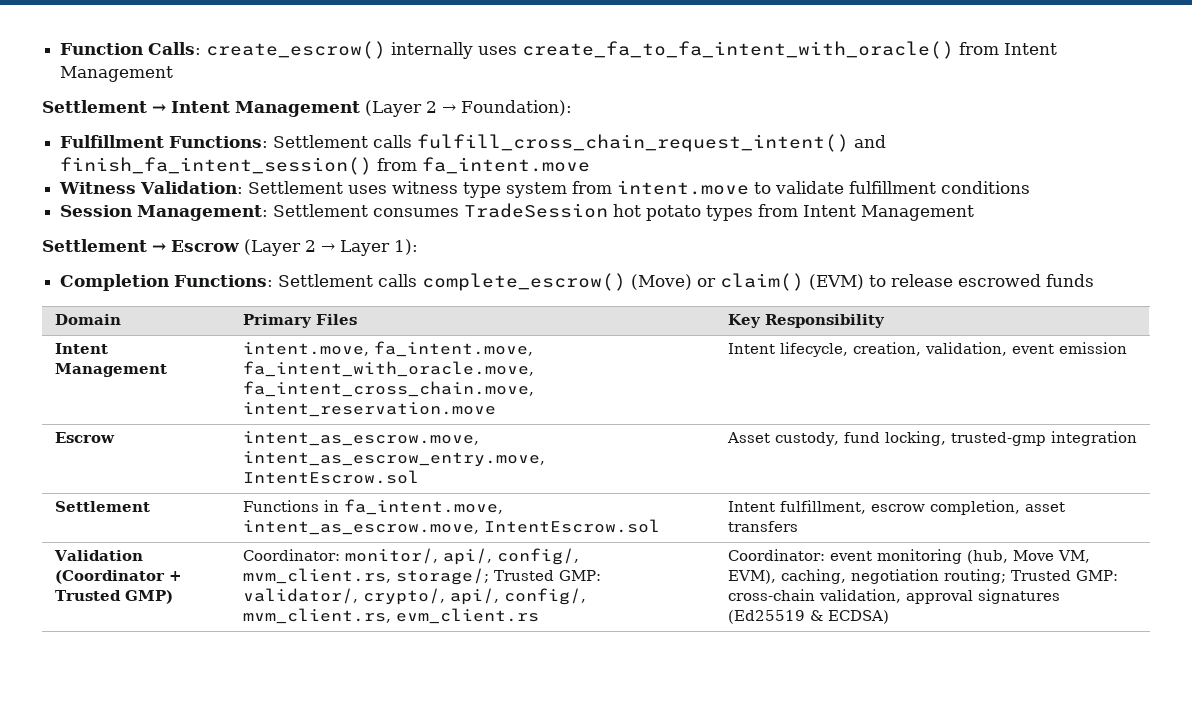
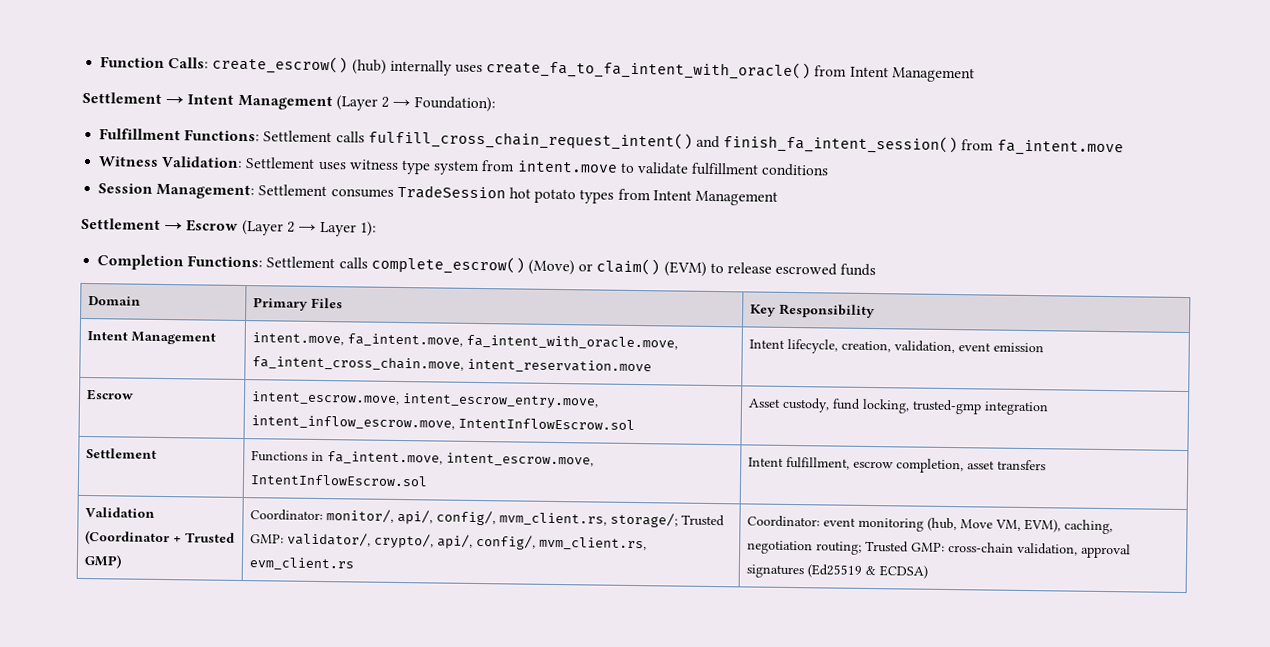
(387, 50) none -> [351,59,387,75] (hub)
[242,431,479,446] [242,451,545,467] [242,470,419,484] intent_as_escrow.move, intent_as_escrow_entry.move, IntentEscrow.sol -> [251,391,600,409] [251,415,636,431] intent_escrow.move, intent_escrow_entry.move, intent_inflow_escrow.move, IntentInflowEscrow.sol
[242,519,660,535] intent_as_escrow.move, IntentEscrow.sol -> [446,452,595,467] [250,474,429,487] intent_escrow.move, IntentInflowEscrow.sol

